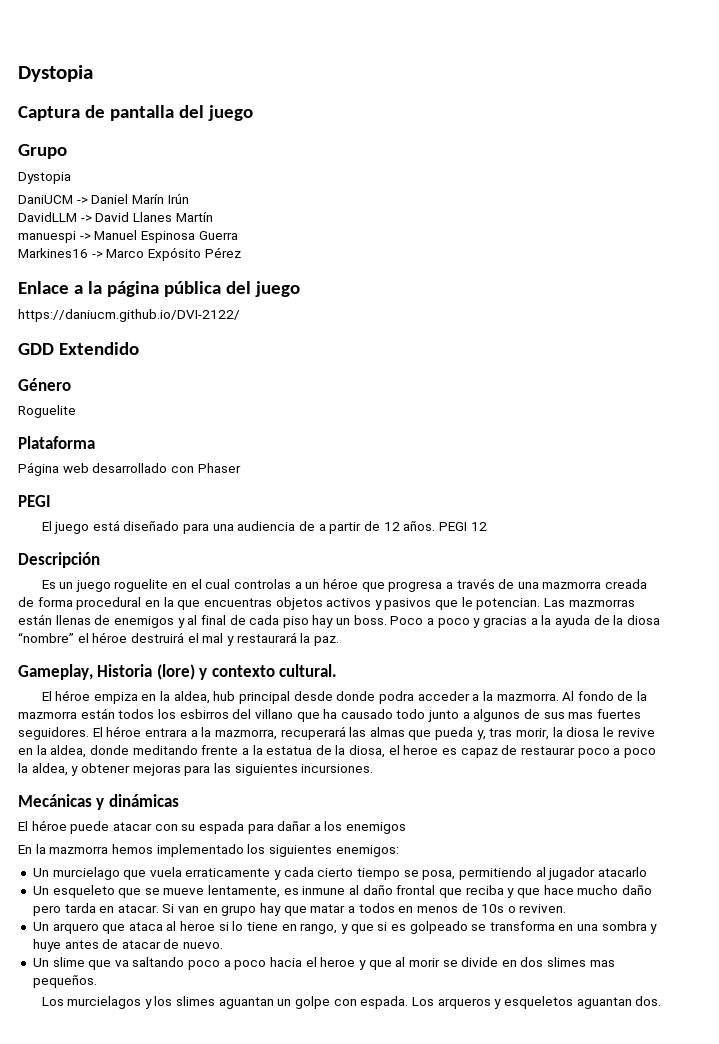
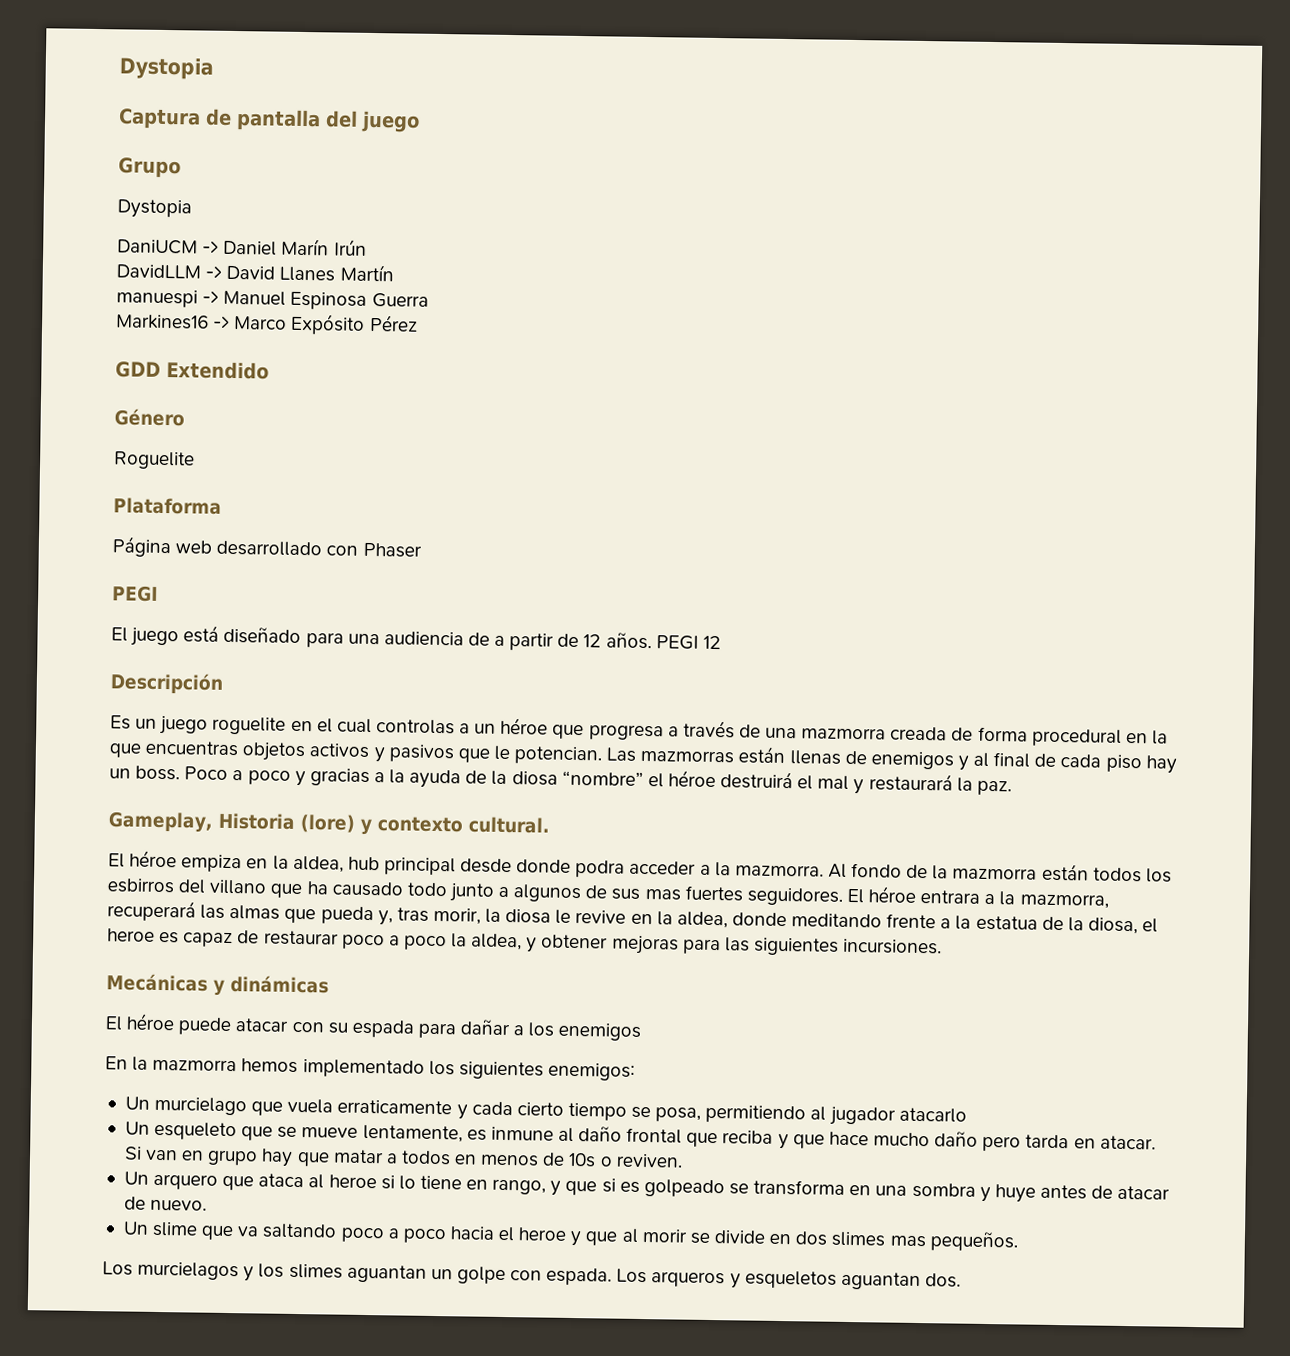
[18,281,300,297] [18,309,240,322] // Enlace a la página pública del juego // https://daniucm.github.io/DVI-2122/ -> (418, 323) none

